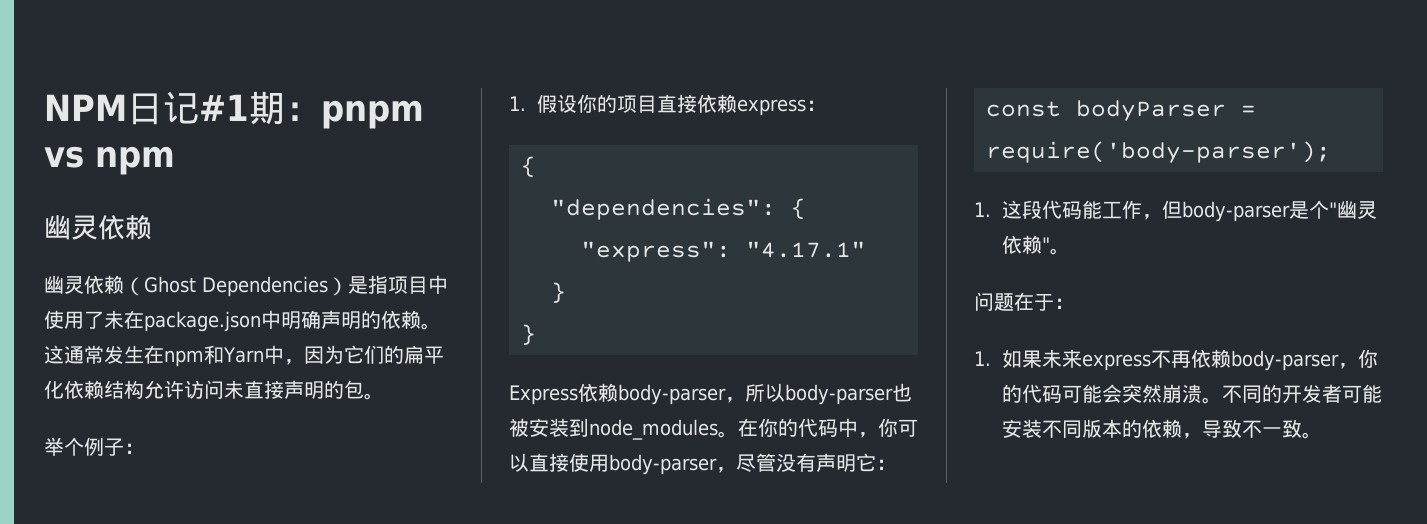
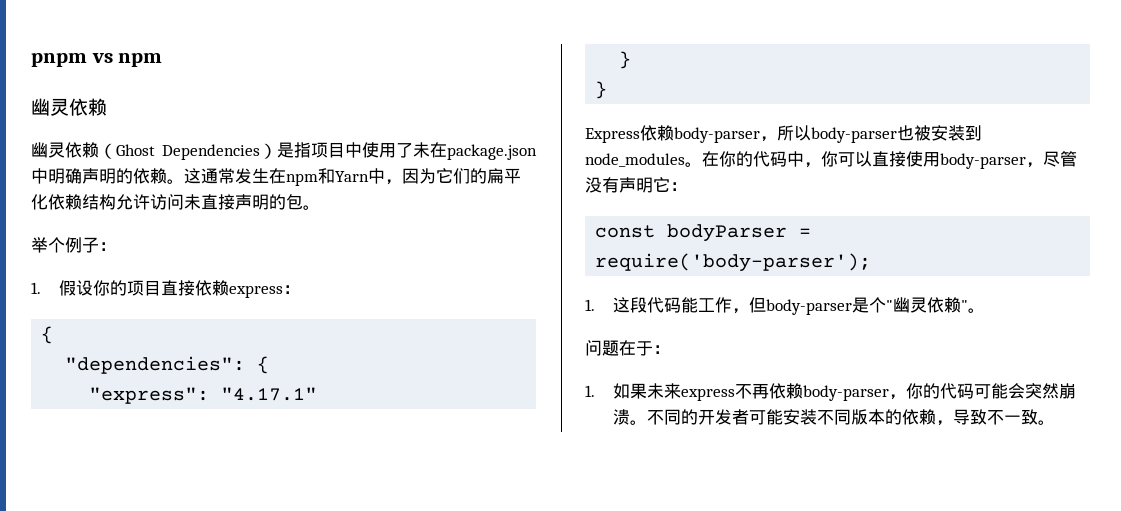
[44,91,321,125] NPM日记#1期： -> (31, 60) none

